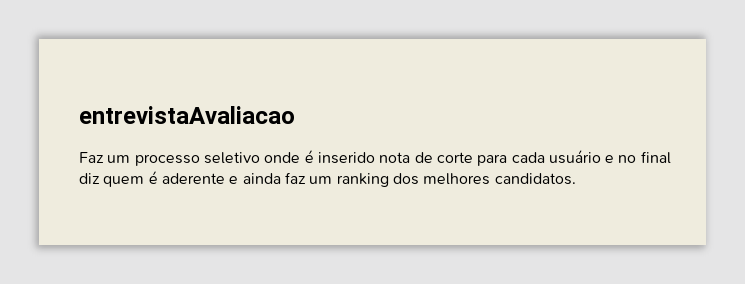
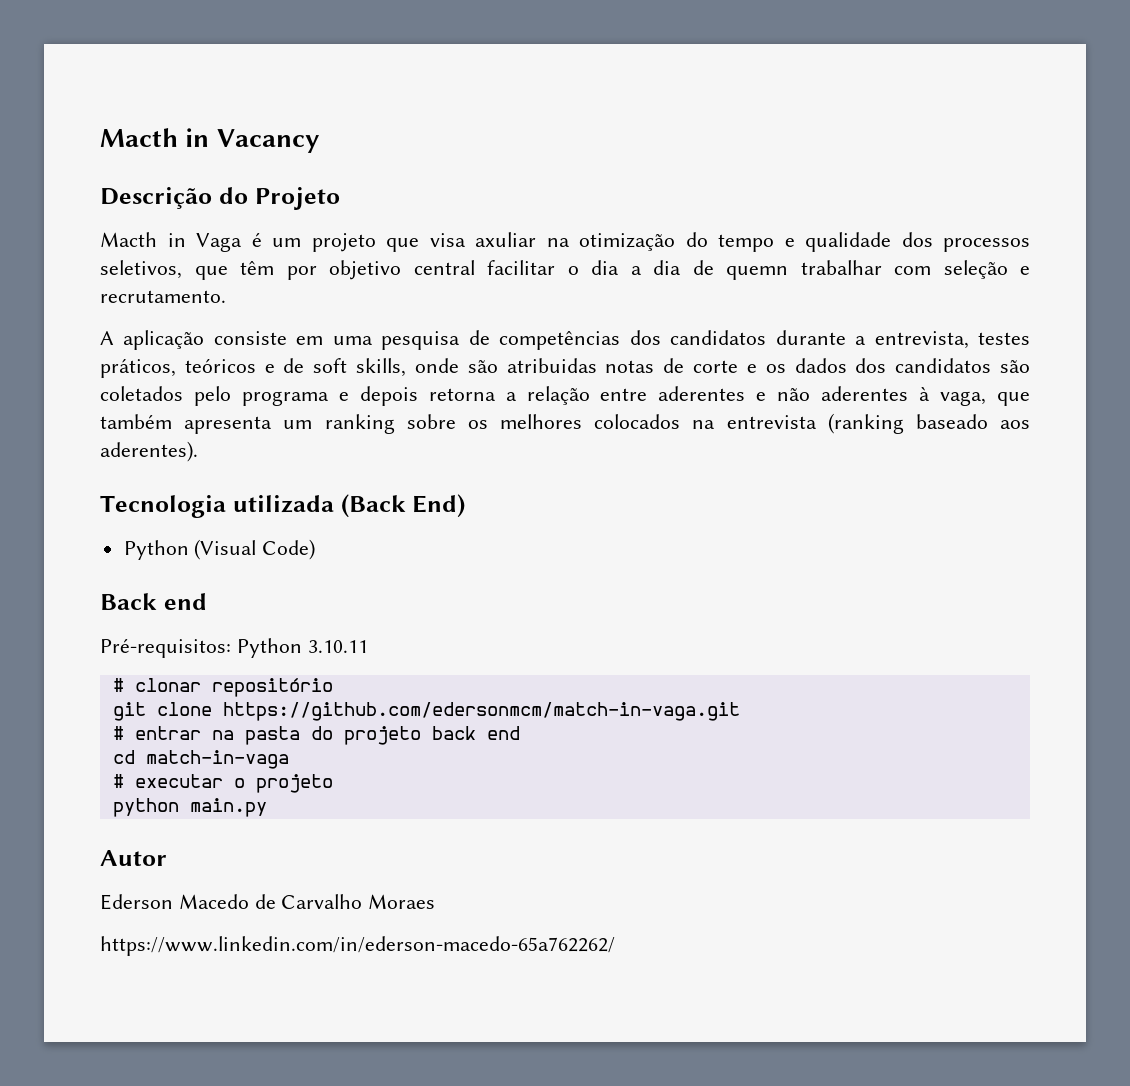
[79,106,295,124] [79,150,671,166] [79,171,576,187] entrevistaAvaliacao // Faz um processo seletivo onde é inserido nota de corte para cada usuário e no final diz quem é aderente e ainda faz um ranking dos melhores candidatos. -> [100,128,320,153] [100,187,340,210] [100,232,1030,252] [100,260,1030,280] [100,290,226,303] [100,330,1030,350] [100,358,1031,378] [100,386,1030,406] [100,413,1030,434] [100,441,198,462] [100,494,466,518] [123,539,316,560] [100,593,207,610] [100,638,368,658] [112,678,333,697] [112,702,740,721] [112,726,520,745] [112,750,289,769] [112,774,333,793] [112,798,267,817] [100,850,167,866] [100,894,436,910] [100,936,615,956] Macth in Vacancy // Descrição do Projeto // Macth in Vaga é um projeto que visa axuliar na otimização do tempo e qualidade dos processos seletivos, que têm por objetivo central facilitar o dia a dia de quemn trabalhar com seleção e recrutamento. // A aplicação consiste em uma pesquisa de competências dos candidatos durante a entrevista, testes práticos, teóricos e de soft skills, onde são atribuidas notas de corte e os dados dos candidatos são coletados pelo programa e depois retorna a relação entre aderentes e não aderentes à vaga, que também apresenta um ranking sobre os melhores colocados na entrevista (ranking baseado aos aderentes). // Tecnologia utilizada (Back End) // Python (Visual Code) // Back end // Pré-requisitos: Python 3.10.11 // # clonar repositório // git clone https://github.com/edersonmcm/match-in-vaga.git // # entrar na pasta do projeto back end // cd match-in-vaga // # executar o projeto // python main.py // Autor // Ederson Macedo de Carvalho Moraes // https://www.linkedin.com/in/ederson-macedo-65a762262/

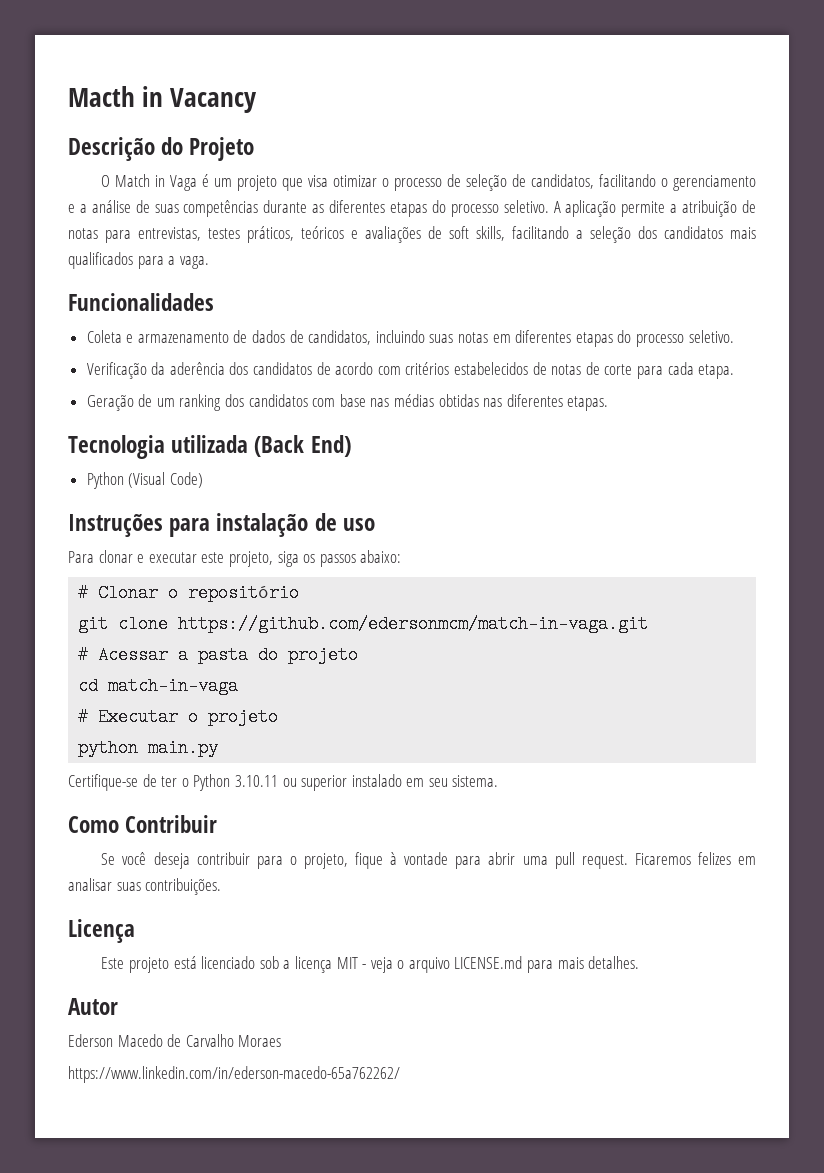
[100,232,157,247] Macth -> [101,174,151,187] O Match
[475,232,1030,252] [100,260,1030,280] [100,290,226,303] [100,330,969,350] axuliar na otimização do tempo e qualidade dos processos seletivos, que têm por objetivo central facilitar o dia a dia de quemn trabalhar com seleção e recrutamento. // A aplicação consiste em uma pesquisa de competências dos candidatos durante a entrevista, -> [333,174,756,191] [68,200,757,217] [68,227,201,243] otimizar o processo de seleção de candidatos, facilitando o gerenciamento e a análise de suas competências durante as diferentes etapas do processo seletivo. A aplicação permite a atribuição de notas para entrevistas,
(275, 368) none -> [365,226,421,243] avaliações
[414,358,1031,373] [100,386,1030,406] [100,413,1030,434] [100,441,198,462] onde são atribuidas notas de corte e os dados dos candidatos são coletados pelo programa e depois retorna a relação entre aderentes e não aderentes à vaga, que também apresenta um ranking sobre os melhores colocados na entrevista (ranking baseado aos aderentes). -> [512,226,756,243] [68,252,209,269] [68,293,214,311] [86,330,734,347] [86,362,735,379] [86,394,609,411] facilitando a seleção dos candidatos mais qualificados para a vaga. // Funcionalidades // Coleta e armazenamento de dados de candidatos, incluindo suas notas em diferentes etapas do processo seletivo. // Verificação da aderência dos candidatos de acordo com critérios estabelecidos de notas de corte para cada etapa. // Geração de um ranking dos candidatos com base nas médias obtidas nas diferentes etapas.
[100,593,207,610] [100,638,368,658] [112,678,201,692] Back end // Pré-requisitos: Python 3.10.11 // # clonar -> [68,513,375,537] [68,550,402,567] [78,584,179,602] Instruções para instalação de uso // Para clonar e executar este projeto, siga os passos abaixo: // # Clonar o
[134,726,234,740] entrar na -> [98,646,189,664] Acessar a
[431,726,520,740] back end -> (359, 655) none
[134,774,223,788] executar -> [98,708,179,726] Executar
(267, 807) none -> [68,774,499,791] [68,815,218,833] [101,852,757,869] [68,878,222,895] [68,919,135,943] [101,956,640,973] // Certifique-se de ter o Python 3.10.11 ou superior instalado em seu sistema. // Como Contribuir // Se você deseja contribuir para o projeto, fique à vontade para abrir uma pull request. Ficaremos felizes em analisar suas contribuições. // Licença // Este projeto está licenciado sob a licença MIT - veja o arquivo LICENSE.md para mais detalhes.

